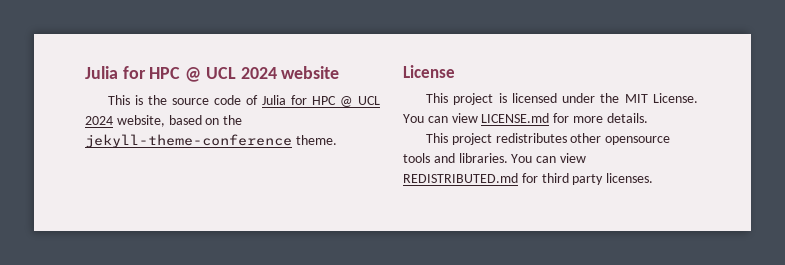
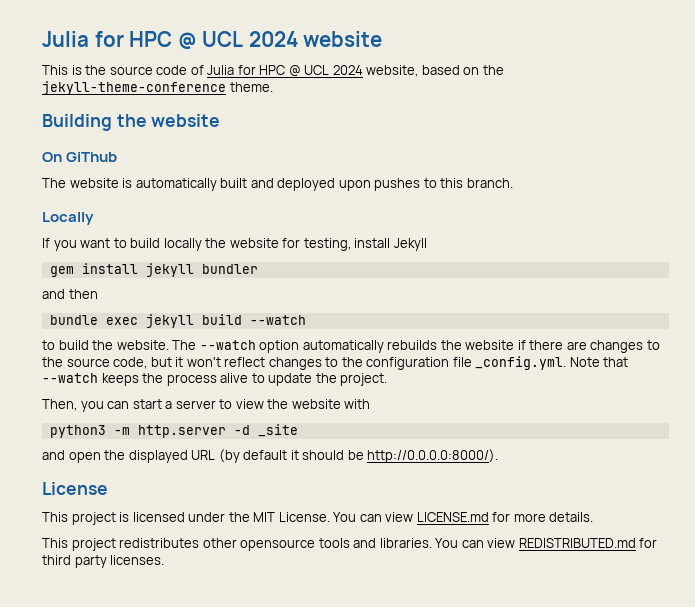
(337, 140) none -> [42,114,221,131] [42,152,118,162] [42,178,513,191] [42,212,94,225] [42,238,427,251] [49,263,258,277] [42,289,98,299] [49,314,306,328] [42,340,660,353] [42,356,629,370] [42,373,388,386] [42,399,371,412] [49,424,298,438] [42,449,499,463] // Building the website // On GiThub // The website is automatically built and deployed upon pushes to this branch. // Locally // If you want to build locally the website for testing, install Jekyll // gem install jekyll bundler // and then // bundle exec jekyll build --watch // to build the website. The --watch option automatically rebuilds the website if there are changes to the source code, but it won't reflect changes to the configuration file _config.yml. Note that --watch keeps the process alive to update the project. // Then, you can start a server to view the website with // python3 -m http.server -d _site // and open the displayed URL (by default it should be http://0.0.0.0:8000/).

